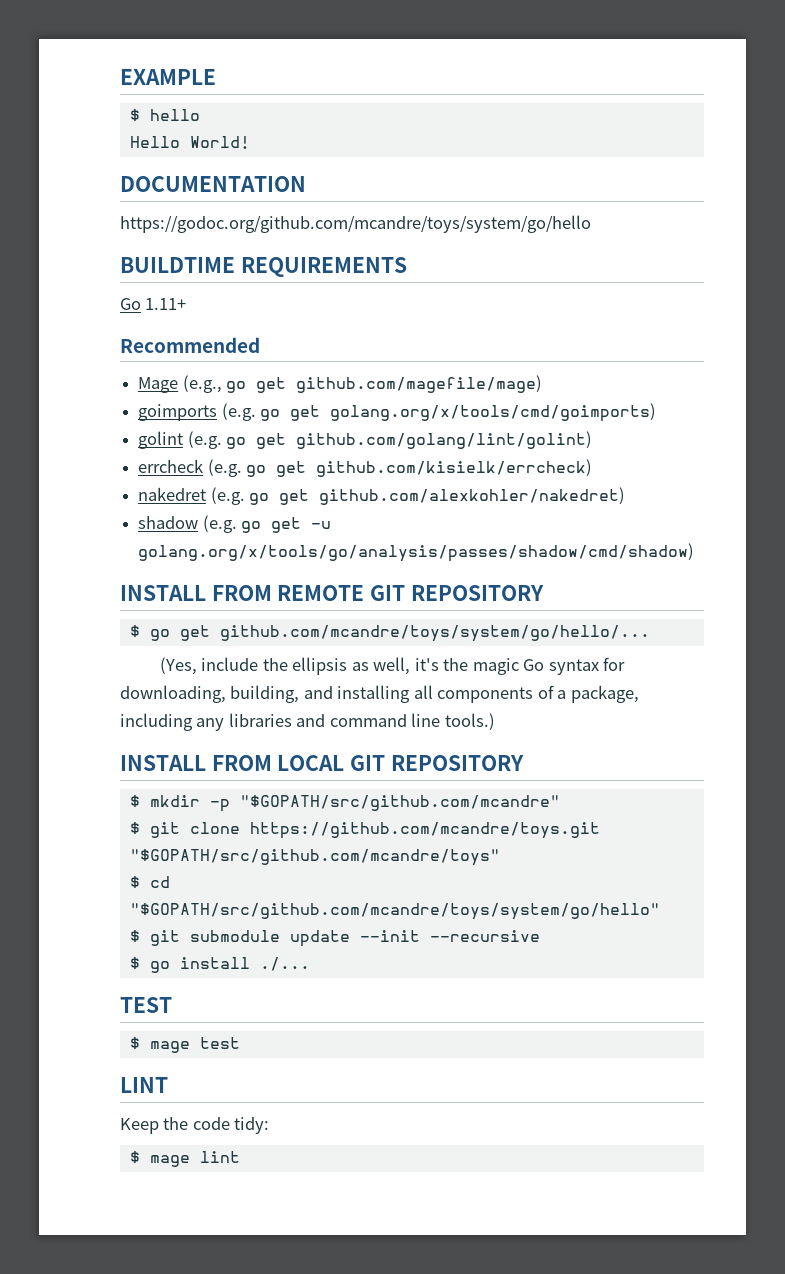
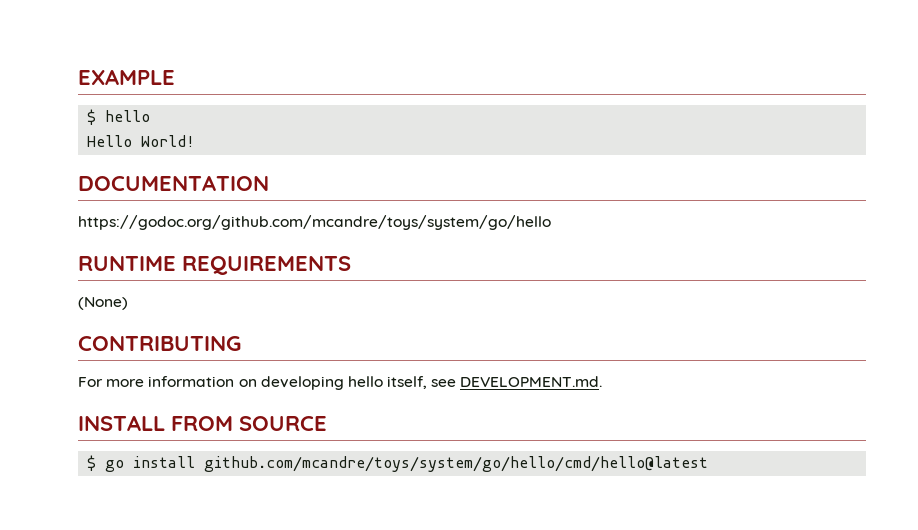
[120,257,235,273] BUILDTIME -> [78,256,176,271] RUNTIME
[120,298,187,310] [120,337,260,353] [138,375,543,393] [138,403,657,422] [138,431,593,449] [138,459,593,477] [138,487,626,505] [138,515,332,533] [138,543,695,562] [120,585,544,601] [129,625,650,642] [159,657,625,675] [120,685,639,703] [120,713,495,731] [120,755,524,771] [129,795,560,812] [129,822,600,839] [129,849,500,866] [129,876,170,888] [129,903,660,920] [129,930,540,947] [129,957,310,973] [120,997,172,1013] [129,1037,240,1053] [120,1077,168,1093] [120,1117,270,1134] [129,1151,240,1167] Go 1.11+ // Recommended // Mage (e.g., go get github.com/magefile/mage) // goimports (e.g. go get golang.org/x/tools/cmd/goimports) // golint (e.g. go get github.com/golang/lint/golint) // errcheck (e.g. go get github.com/kisielk/errcheck) // nakedret (e.g. go get github.com/alexkohler/nakedret) // shadow (e.g. go get -u golang.org/x/tools/go/analysis/passes/shadow/cmd/shadow) // INSTALL FROM REMOTE GIT REPOSITORY // $ go get github.com/mcandre/toys/system/go/hello/... // (Yes, include the ellipsis as well, it's the magic Go syntax for downloading, building, and installing all components of a package, including any libraries and command line tools.) // INSTALL FROM LOCAL GIT REPOSITORY // $ mkdir -p "$GOPATH/src/github.com/mcandre" // $ git clone https://github.com/mcandre/toys.git "$GOPATH/src/github.com/mcandre/toys" // $ cd "$GOPATH/src/github.com/mcandre/toys/system/go/hello" // $ git submodule update --init --recursive // $ go install ./... // TEST // $ mage test // LINT // Keep the code tidy: // $ mage lint -> [78,297,128,310] [78,336,241,351] [78,376,603,390] [78,415,327,431] [87,455,709,472] (None) // CONTRIBUTING // For more information on developing hello itself, see DEVELOPMENT.md. // INSTALL FROM SOURCE // $ go install github.com/mcandre/toys/system/go/hello/cmd/hello@latest

